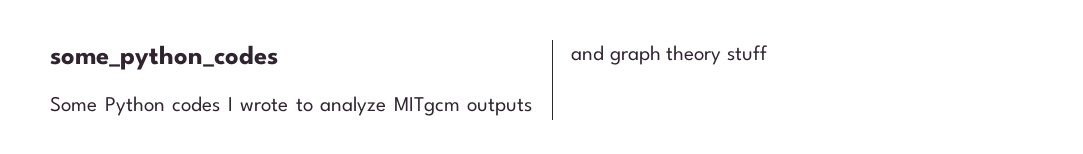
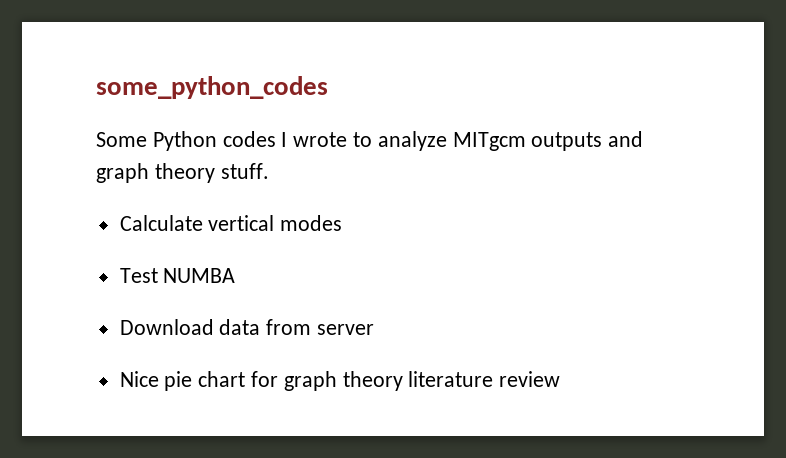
[727,45,769,61] stuff -> [220,163,269,179] [119,215,343,231] [119,268,236,283] [119,319,375,335] [119,371,561,391] stuff. // Calculate vertical modes // Test NUMBA // Download data from server // Nice pie chart for graph theory literature review

